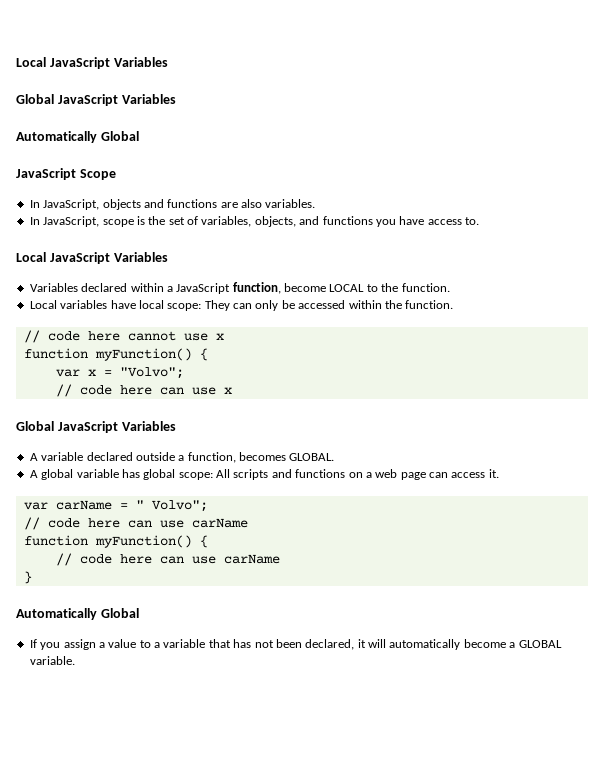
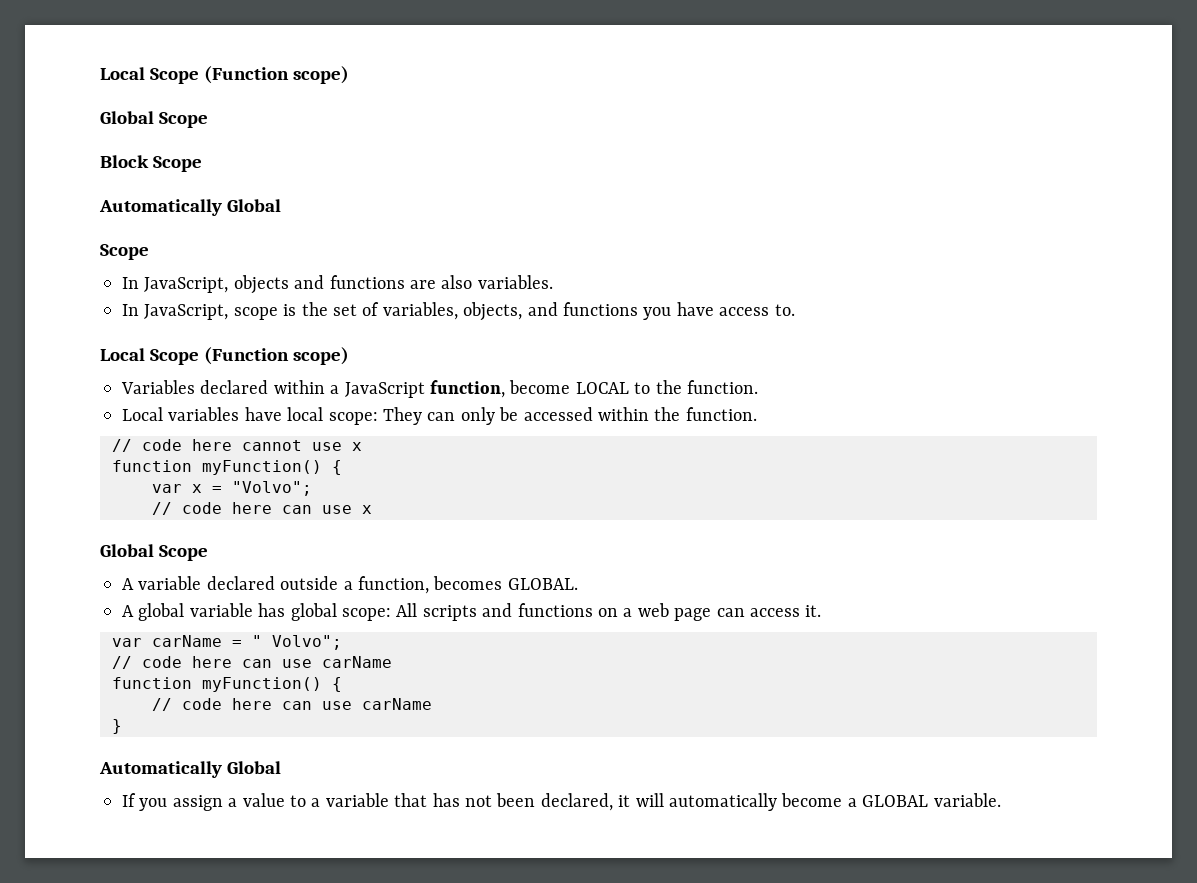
[16,57,168,69] [16,94,176,106] [16,131,139,143] [16,168,76,180] Local JavaScript Variables // Global JavaScript Variables // Automatically Global // JavaScript -> [100,66,350,84] [100,111,209,128] [100,155,203,172] [99,199,282,216] Local Scope (Function scope) // Global Scope // Block Scope // Automatically Global //
[49,252,168,264] JavaScript Variables -> [150,347,350,365] Scope (Function scope)
[57,421,176,433] JavaScript Variables -> [159,545,209,561] Scope

